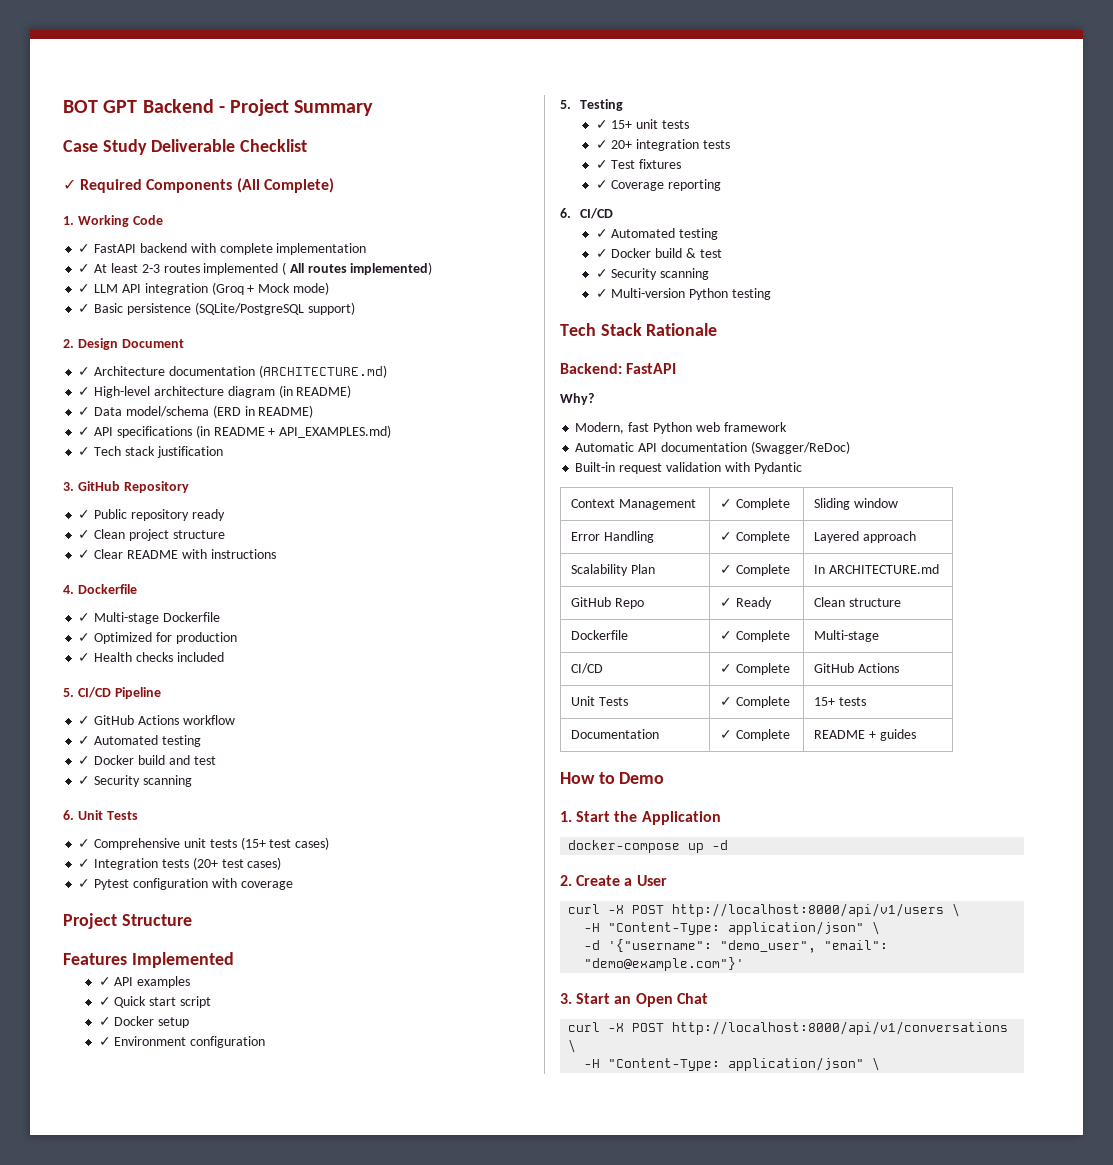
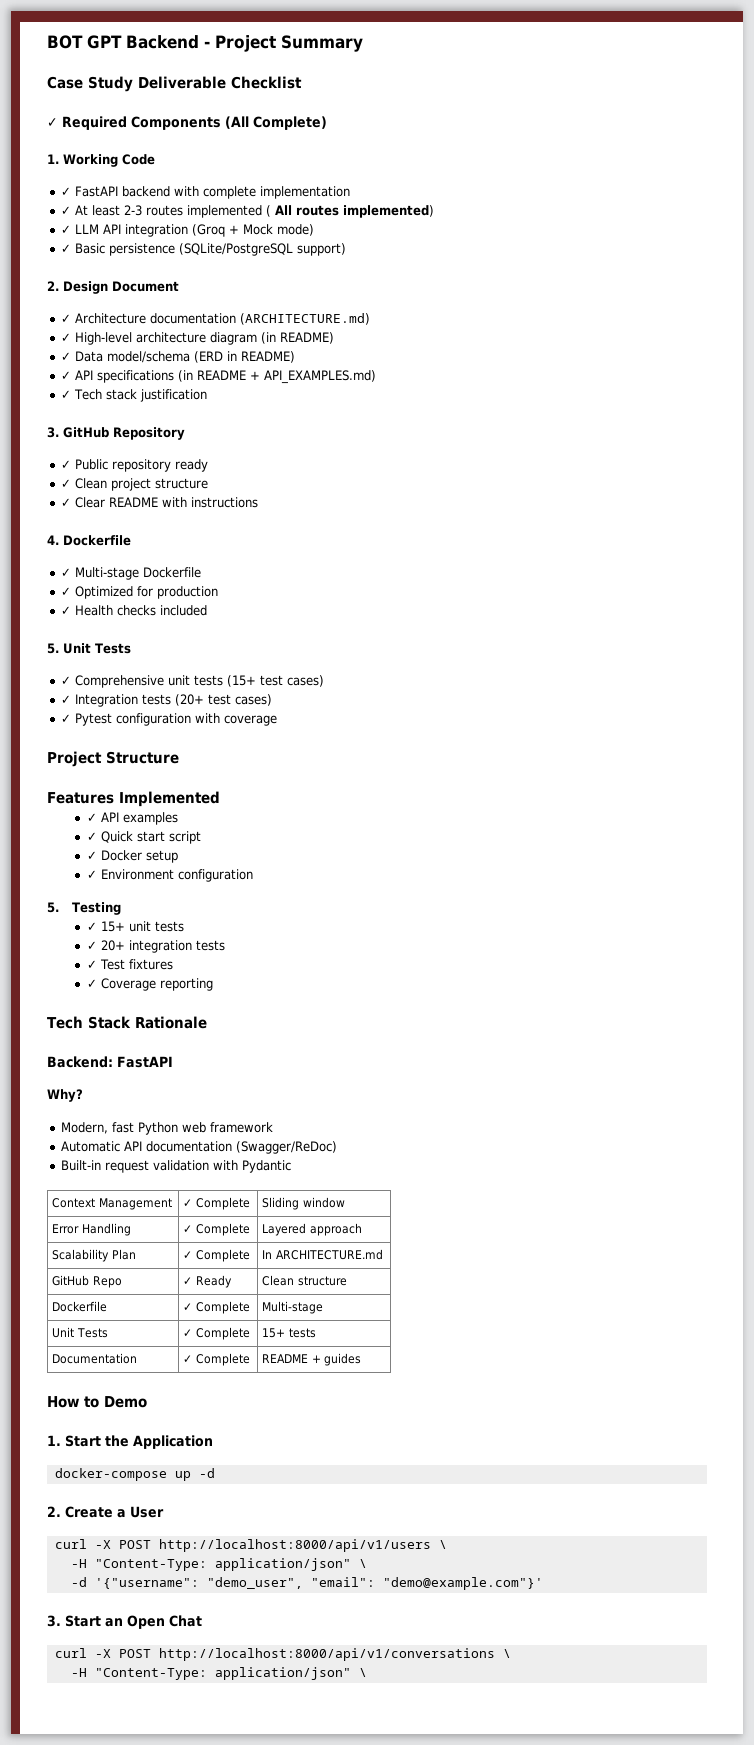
[77,687,161,699] [78,715,235,725] [78,735,201,747] [78,755,216,765] [78,775,192,787] [63,810,74,820] CI/CD Pipeline // ✓ GitHub Actions workflow // ✓ Automated testing // ✓ Docker build and test // ✓ Security scanning // 6. -> (59, 648) none
[560,208,614,219] [595,228,719,240] [595,248,722,258] [595,268,710,280] [595,288,771,300] // 6. CI/CD // ✓ Automated testing // ✓ Docker build & test // ✓ Security scanning // ✓ Multi-version Python testing -> (213, 984) none
[571,663,604,674] [720,663,790,675] [814,663,899,673] // CI/CD | ✓ Complete | GitHub Actions -> (324, 1307) none

